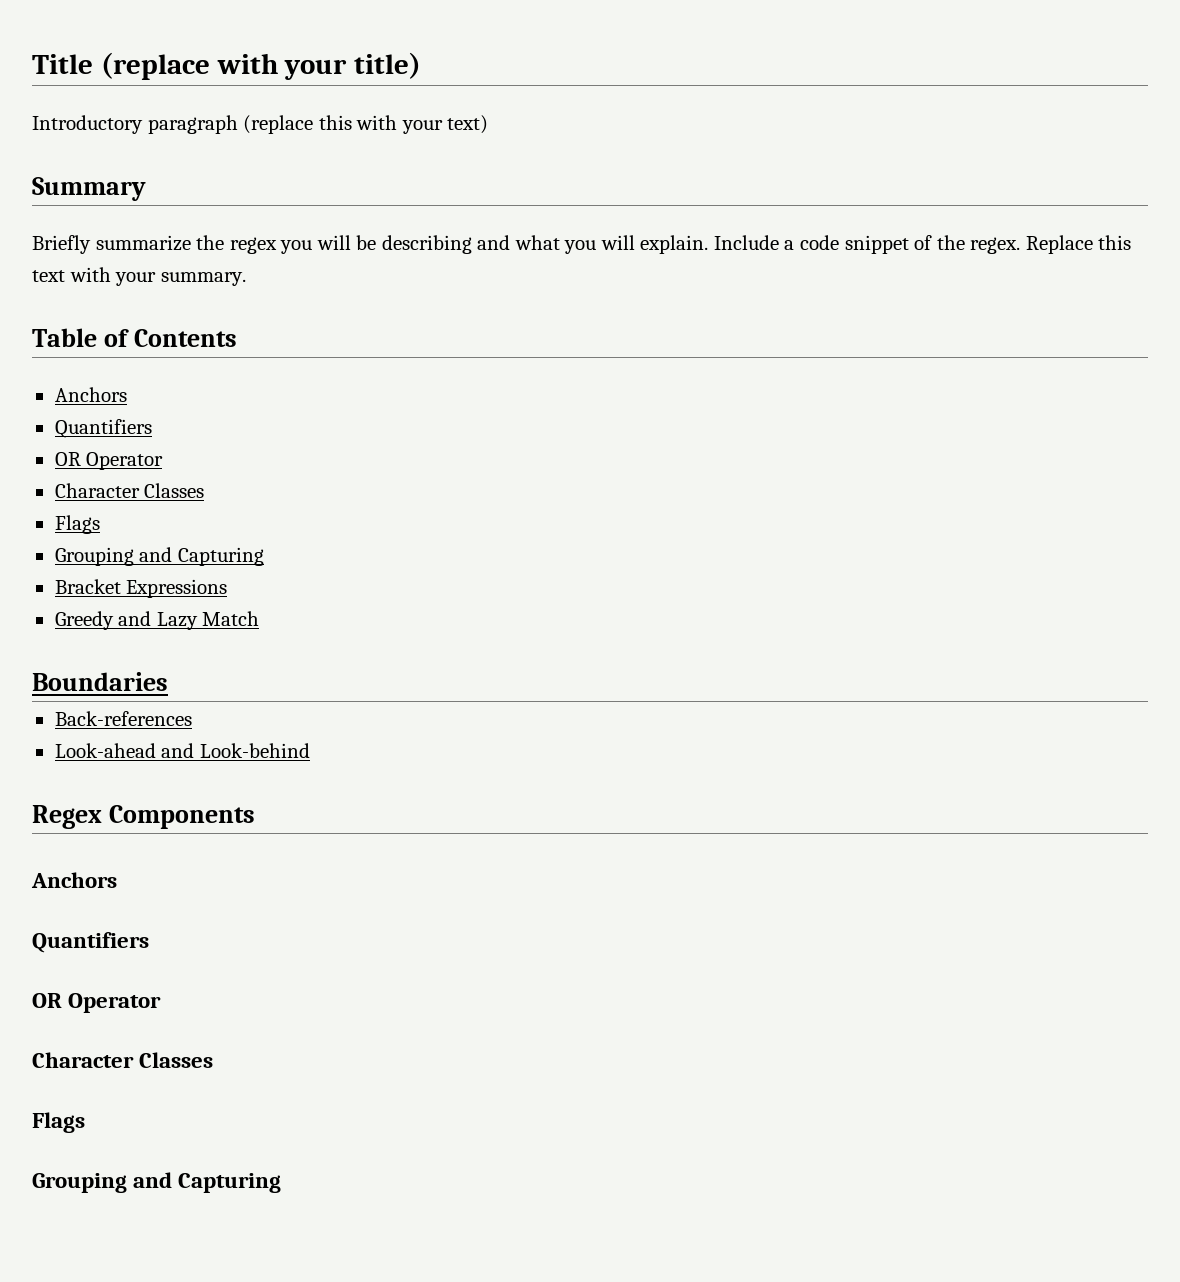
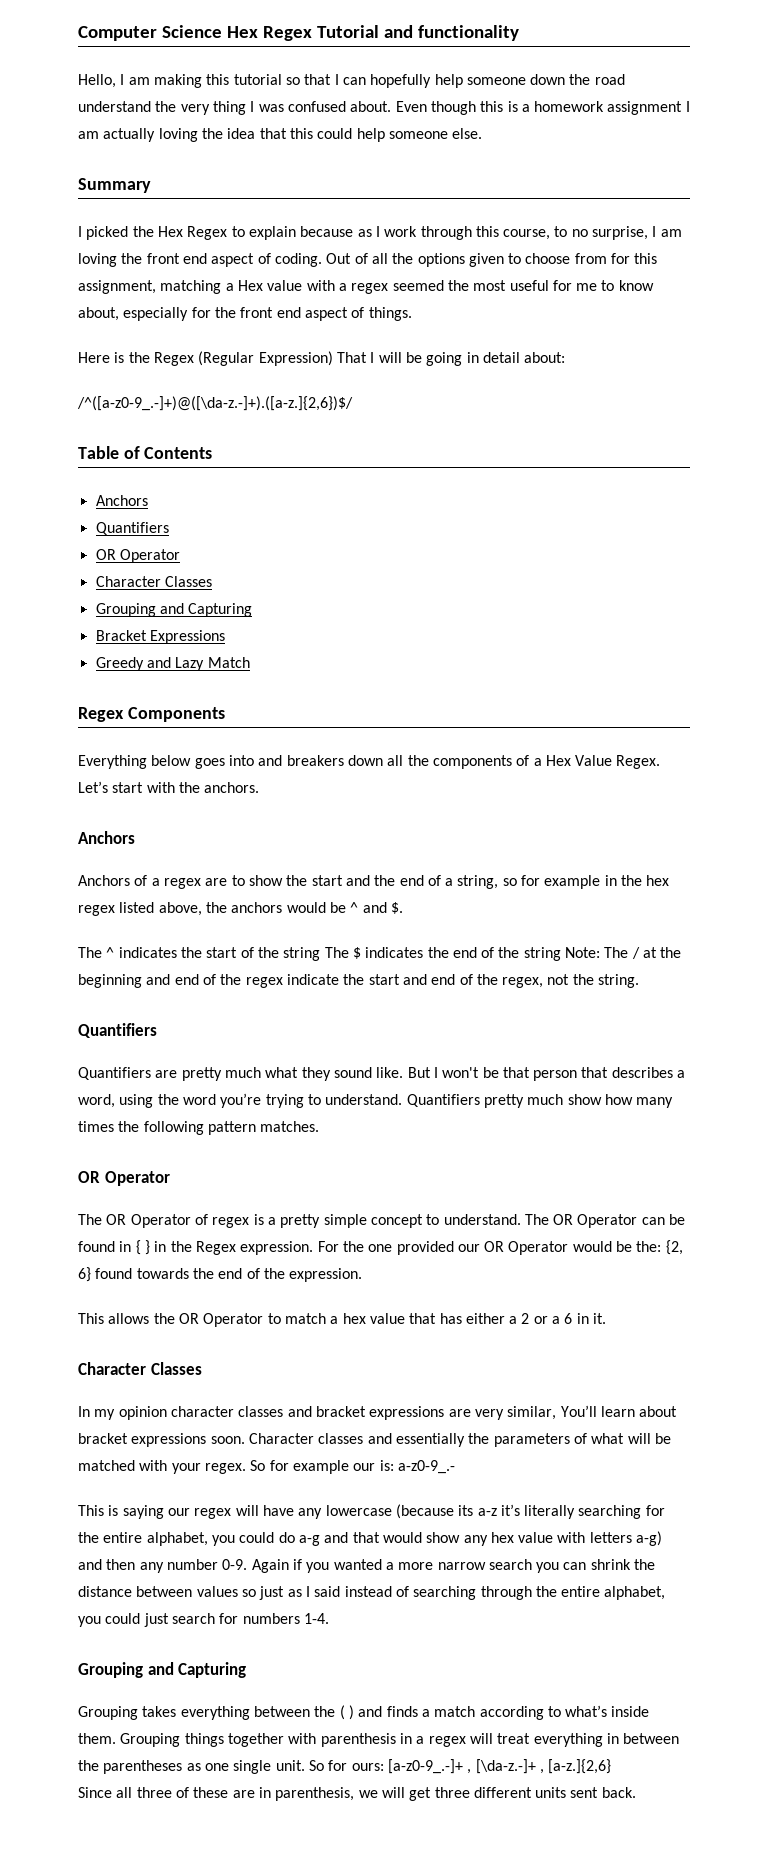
[32,52,422,80] [32,115,489,134] [32,177,146,201] [32,235,1132,254] [32,267,246,286] Title (replace with your title) // Introductory paragraph (replace this with your text) // Summary // Briefly summarize the regex you will be describing and what you will explain. Include a code snippet of the regex. Replace this text with your summary. -> [78,25,519,41] [78,74,625,88] [78,101,690,115] [78,128,483,142] [78,178,151,193] [78,226,682,240] [78,253,658,267] [78,280,654,294] [78,307,412,321] [78,351,566,366] [77,396,353,411] Computer Science Hex Regex Tutorial and functionality // Hello, I am making this tutorial so that I can hopefully help someone down the road understand the very thing I was confused about. Even though this is a homework assignment I am actually loving the idea that this could help someone else. // Summary // I picked the Hex Regex to explain because as I work through this course, to no surprise, I am loving the front end aspect of coding. Out of all the options given to choose from for this assignment, matching a Hex value with a regex seemed the most useful for me to know about, especially for the front end aspect of things. // Here is the Regex (Regular Expression) That I will be going in detail about: // /^([a-z0-9_.-]+)@([\da-z.-]+).([a-z.]{2,6})$/
[54,515,100,534] // Flags -> (212, 581) none
[32,672,168,691] [54,711,192,726] [54,743,310,758] [32,805,255,829] [31,872,117,888] [32,932,149,953] [32,993,162,1013] [32,1052,214,1068] [32,1112,85,1133] [32,1172,282,1193] Boundaries // Back-references // Look-ahead and Look-behind // Regex Components // Anchors // Quantifiers // OR Operator // Character Classes // Flags // Grouping and Capturing -> [78,707,225,722] [78,755,661,769] [78,781,260,793] [78,831,135,844] [78,875,670,889] [78,902,403,916] [78,947,682,961] [78,974,640,988] [78,1023,157,1038] [78,1067,686,1081] [78,1093,674,1108] [78,1121,320,1135] [78,1171,170,1186] [78,1214,686,1228] [78,1240,683,1255] [78,1267,363,1282] [78,1313,607,1327] [78,1362,202,1375] [78,1405,678,1420] [78,1433,671,1447] [78,1460,455,1474] [78,1504,665,1519] [78,1531,663,1546] [78,1559,656,1573] [78,1586,666,1600] [78,1613,329,1627] [78,1662,247,1678] [78,1705,650,1720] [78,1733,680,1747] [78,1759,612,1774] [78,1787,636,1801] Regex Components // Everything below goes into and breakers down all the components of a Hex Value Regex. Let’s start with the anchors. // Anchors // Anchors of a regex are to show the start and the end of a string, so for example in the hex regex listed above, the anchors would be ^ and $. // The ^ indicates the start of the string The $ indicates the end of the string Note: The / at the beginning and end of the regex indicate the start and end of the regex, not the string. // Quantifiers // Quantifiers are pretty much what they sound like. But I won't be that person that describes a word, using the word you’re trying to understand. Quantifiers pretty much show how many times the following pattern matches. // OR Operator // The OR Operator of regex is a pretty simple concept to understand. The OR Operator can be found in { } in the Regex expression. For the one provided our OR Operator would be the: {2, 6} found towards the end of the expression. // This allows the OR Operator to match a hex value that has either a 2 or a 6 in it. // Character Classes // In my opinion character classes and bracket expressions are very similar, You’ll learn about bracket expressions soon. Character classes and essentially the parameters of what will be matched with your regex. So for example our is: a-z0-9_.- // This is saying our regex will have any lowercase (because its a-z it’s literally searching for the entire alphabet, you could do a-g and that would show any hex value with letters a-g) and then any number 0-9. Again if you wanted a more narrow search you can shrink the distance between values so just as I said instead of searching through the entire alphabet, you could just search for numbers 1-4. // Grouping and Capturing // Grouping takes everything between the ( ) and finds a match according to what’s inside them. Grouping things together with parenthesis in a regex will treat everything in between the parentheses as one single unit. So for ours: [a-z0-9_.-]+ , [\da-z.-]+ , [a-z.]{2,6} // Since all three of these are in parenthesis, we will get three different units sent back.

